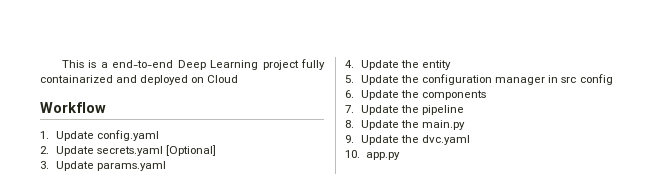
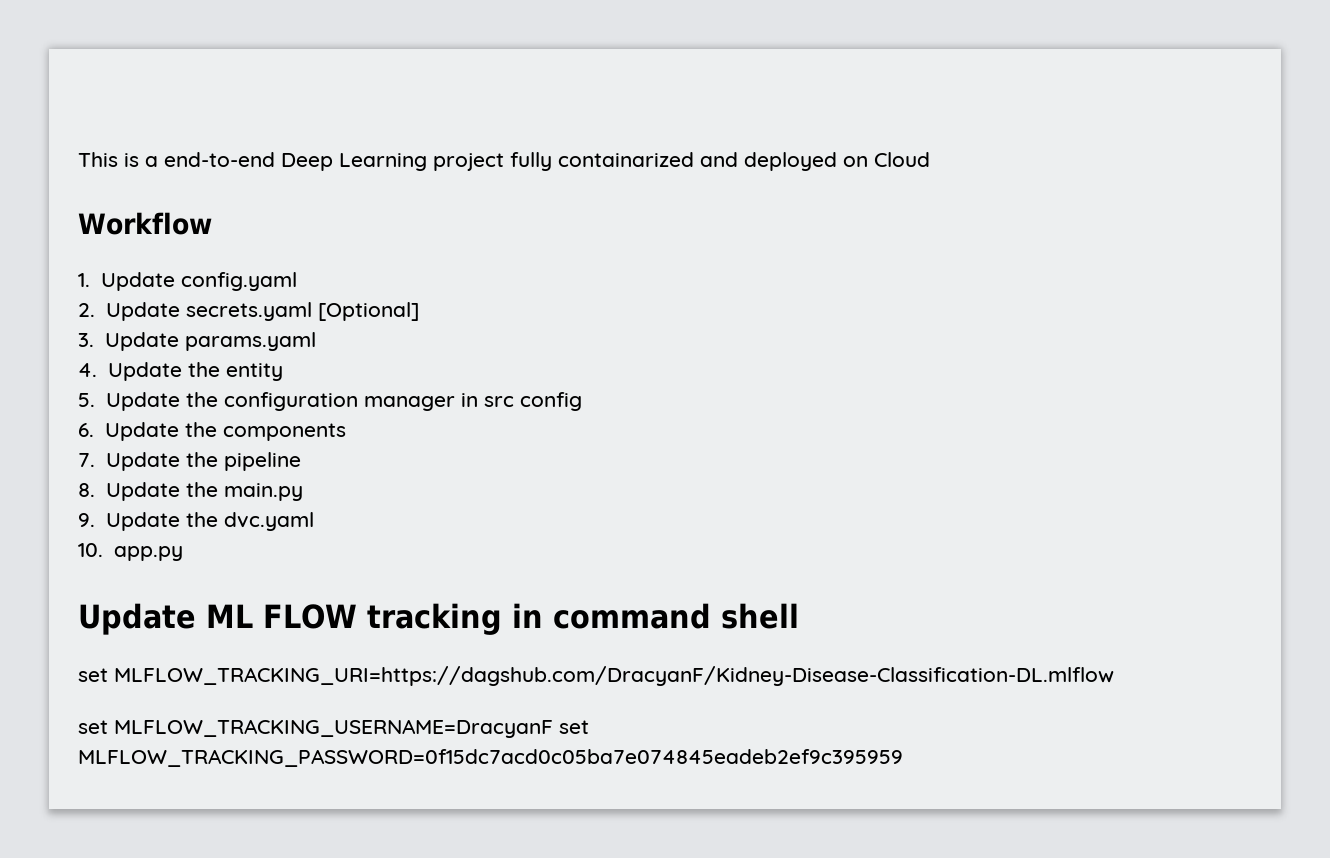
(400, 156) none -> [78,603,799,635] [78,666,1114,686] [78,719,589,738] [78,749,903,767] // Update ML FLOW tracking in command shell // set MLFLOW_TRACKING_URI=https://dagshub.com/DracyanF/Kidney-Disease-Classification-DL.mlflow // set MLFLOW_TRACKING_USERNAME=DracyanF set MLFLOW_TRACKING_PASSWORD=0f15dc7acd0c05ba7e074845eadeb2ef9c395959

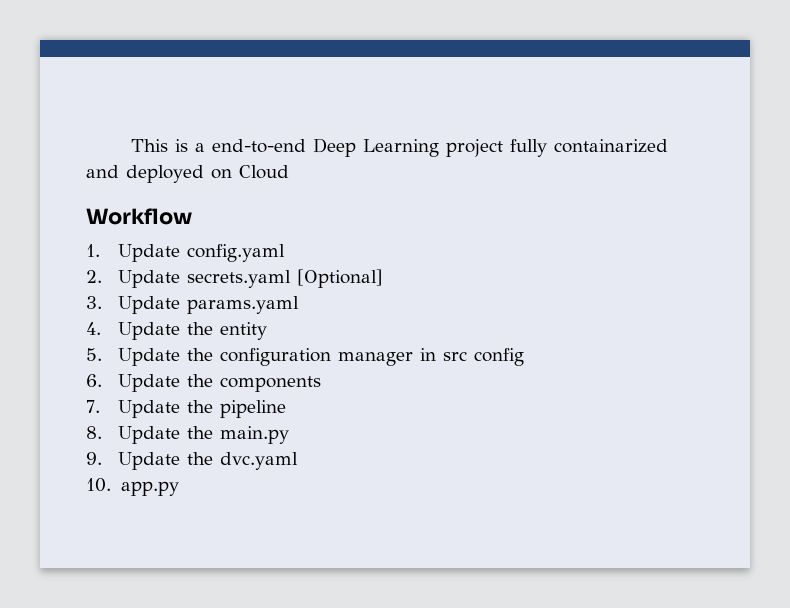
[78,603,799,635] [78,666,1114,686] [78,719,589,738] [78,749,903,767] // Update ML FLOW tracking in command shell // set MLFLOW_TRACKING_URI=https://dagshub.com/DracyanF/Kidney-Disease-Classification-DL.mlflow // set MLFLOW_TRACKING_USERNAME=DracyanF set MLFLOW_TRACKING_PASSWORD=0f15dc7acd0c05ba7e074845eadeb2ef9c395959 -> (179, 488) none

